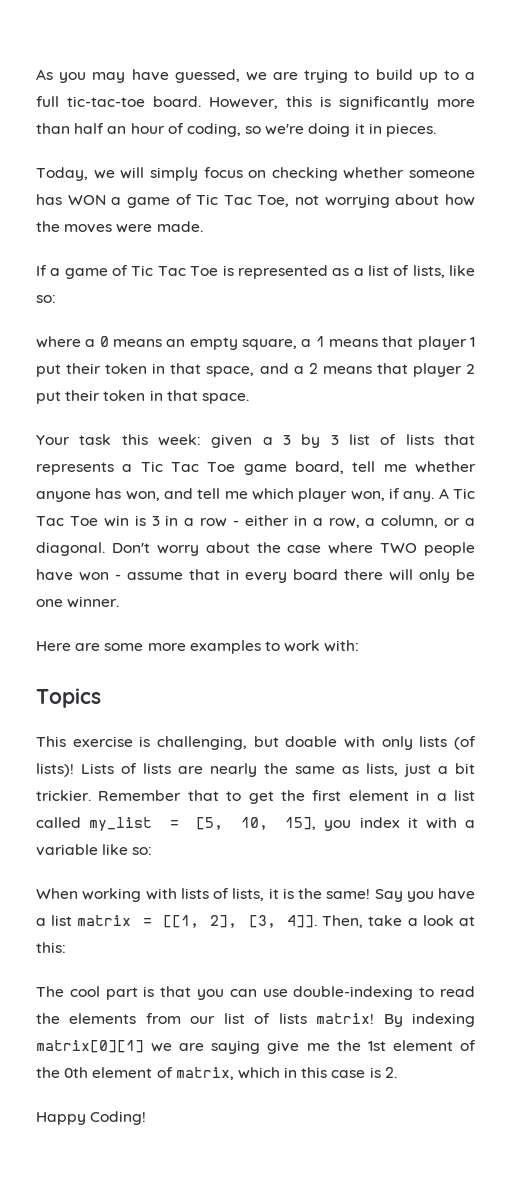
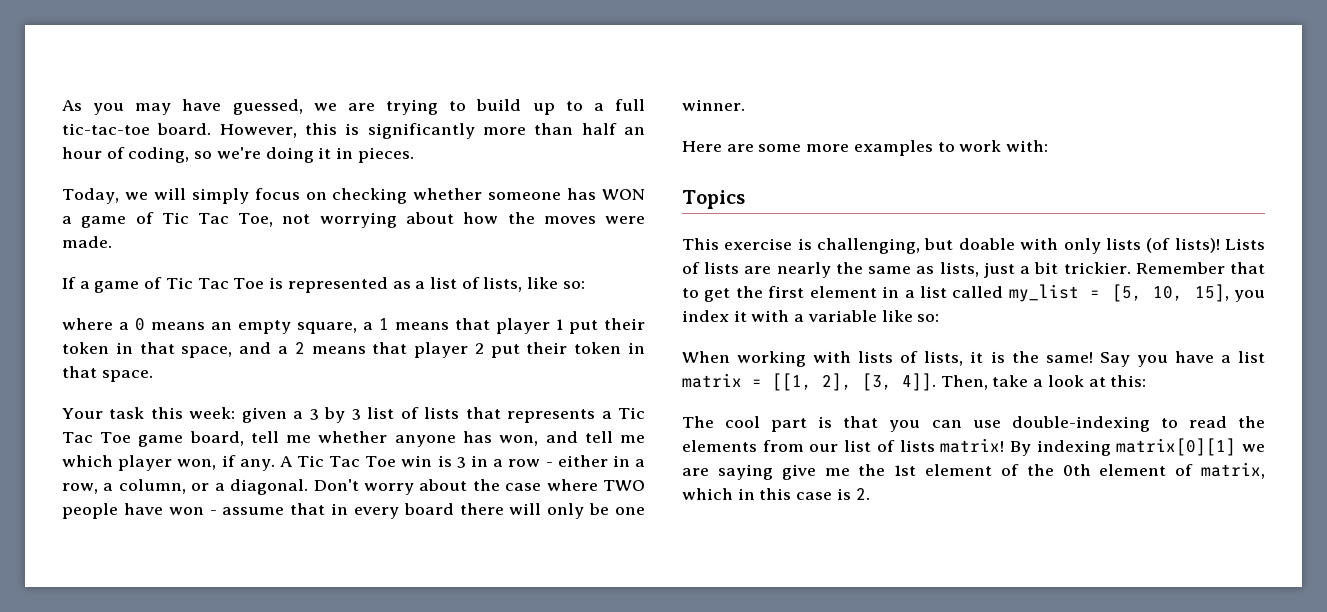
[36,1111,147,1125] // Happy Coding! -> (870, 494) none

